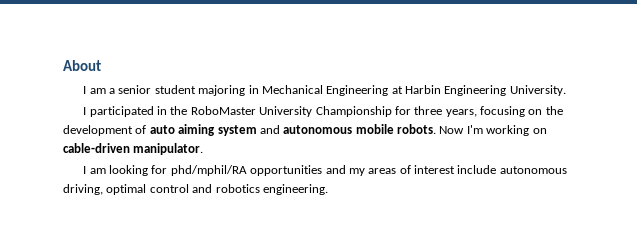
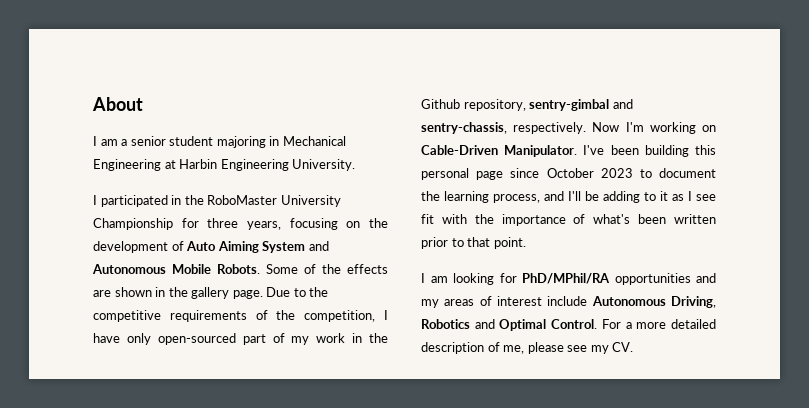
[149,124,547,136] [63,143,204,155] auto aiming system and autonomous mobile robots. Now I'm working on cable-driven manipulator. -> [186,241,329,253] [92,264,388,274] [93,287,329,299] [93,310,389,322] [93,333,388,345] [421,99,633,111] [421,122,716,134] [421,145,716,157] [421,168,716,180] [421,191,716,203] [421,214,716,226] [421,237,526,249] Auto Aiming System and Autonomous Mobile Robots. Some of the effects are shown in the gallery page. Due to the competitive requirements of the competition, I have only open-sourced part of my work in the Github repository, sentry-gimbal and sentry-chassis, respectively. Now I'm working on Cable-Driven Manipulator. I've been building this personal page since October 2023 to document the learning process, and I'll be adding to it as I see fit with the importance of what's been written prior to that point.
[170,165,247,176] phd/mphil/RA -> [522,273,610,284] PhD/MPhil/RA
[499,166,567,174] [63,184,328,195] autonomous driving, optimal control and robotics engineering. -> [591,296,716,308] [421,319,716,331] [421,342,634,354] Autonomous Driving, Robotics and Optimal Control. For a more detailed description of me, please see my CV.

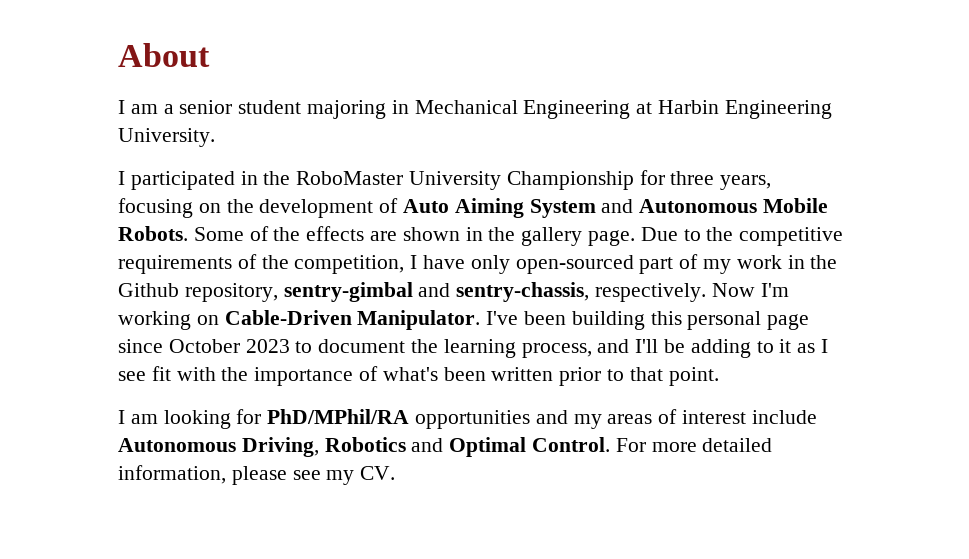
[625,322,632,329] a -> (646, 445) none
[421,342,525,354] description of me, -> [118,465,226,484] information,

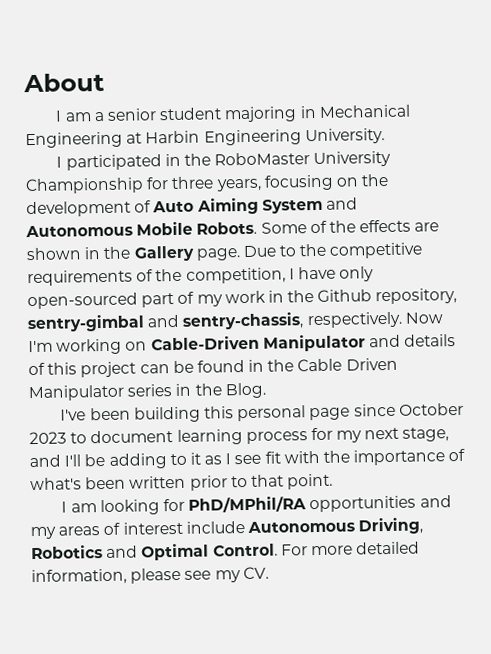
[521,227,583,246] gallery -> [133,245,195,262] Gallery
[357,310,481,330] Manipulator. -> [262,334,457,352] [28,357,398,378] [28,382,267,402] Manipulator and details of this project can be found in the Cable Driven Manipulator series in the Blog. //
[411,339,592,358] the learning process, -> [176,427,450,445] learning process for my next stage,

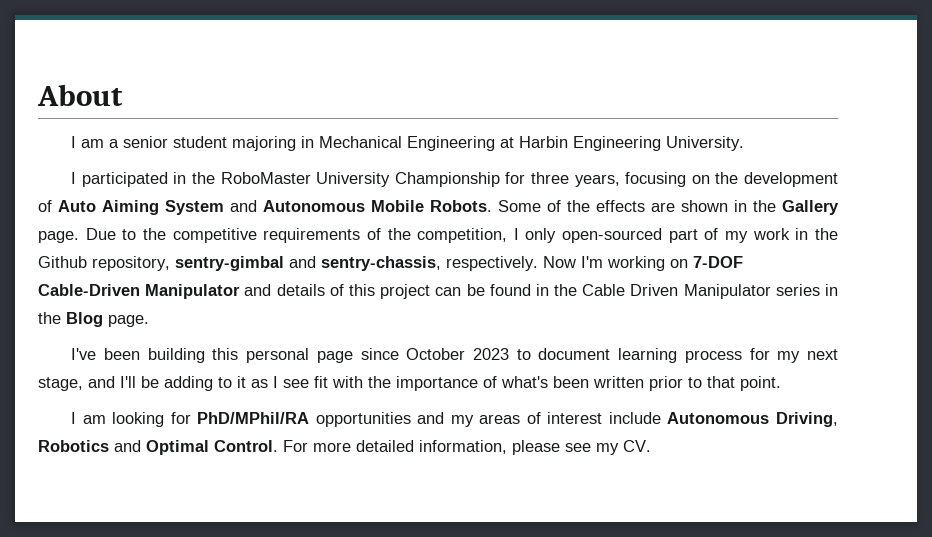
[297,266,336,280] have -> (519, 234) none
(148, 346) none -> [693,256,743,268] 7-DOF
[224,382,267,399] Blog. -> [66,312,149,327] Blog page.

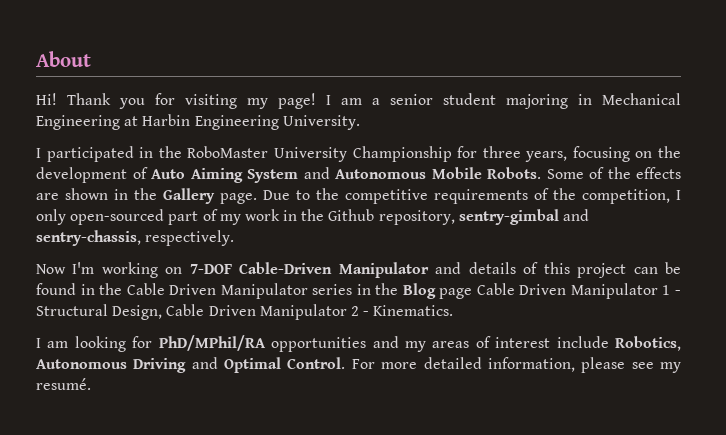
(123, 95) none -> [36,93,316,109] Hi! Thank you for visiting my page!
(538, 263) none -> (235, 238) //
[108,315,149,327] [71,348,838,363] [38,376,781,391] page. // I've been building this personal page since October 2023 to document learning process for my next stage, and I'll be adding to it as I see fit with the importance of what's been written prior to that point. -> [439,283,681,299] [36,304,454,320] page Cable Driven Manipulator 1 - Structural Design, Cable Driven Manipulator 2 - Kinematics.
[667,412,838,427] [38,440,109,452] Autonomous Driving, Robotics -> [615,336,681,351] [36,358,187,373] Robotics, Autonomous Driving
[623,440,651,452] CV. -> [36,378,91,390] resumé.

